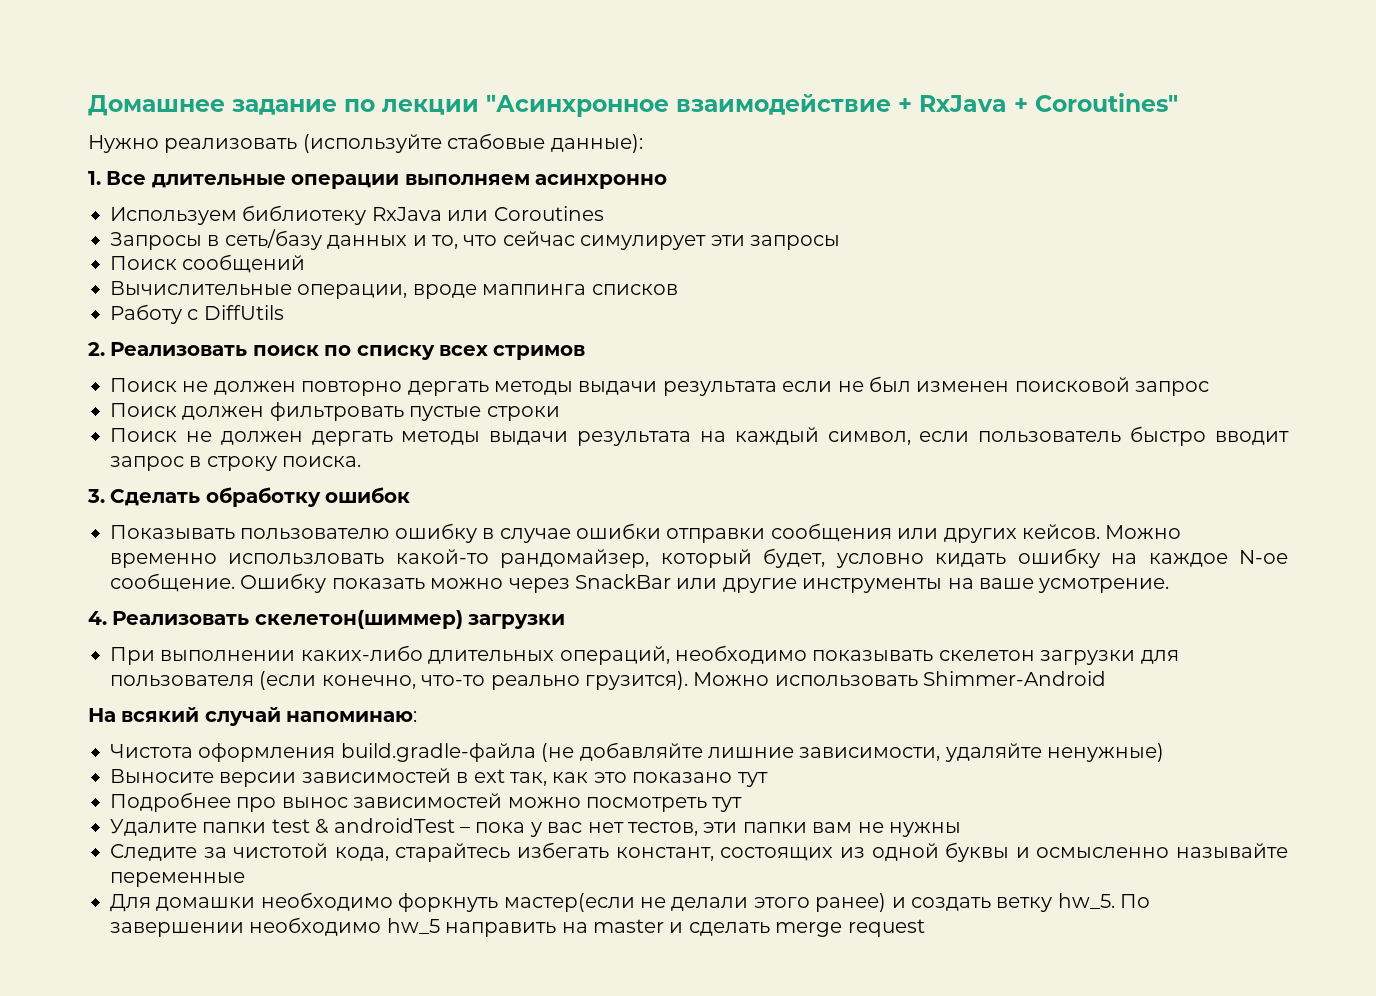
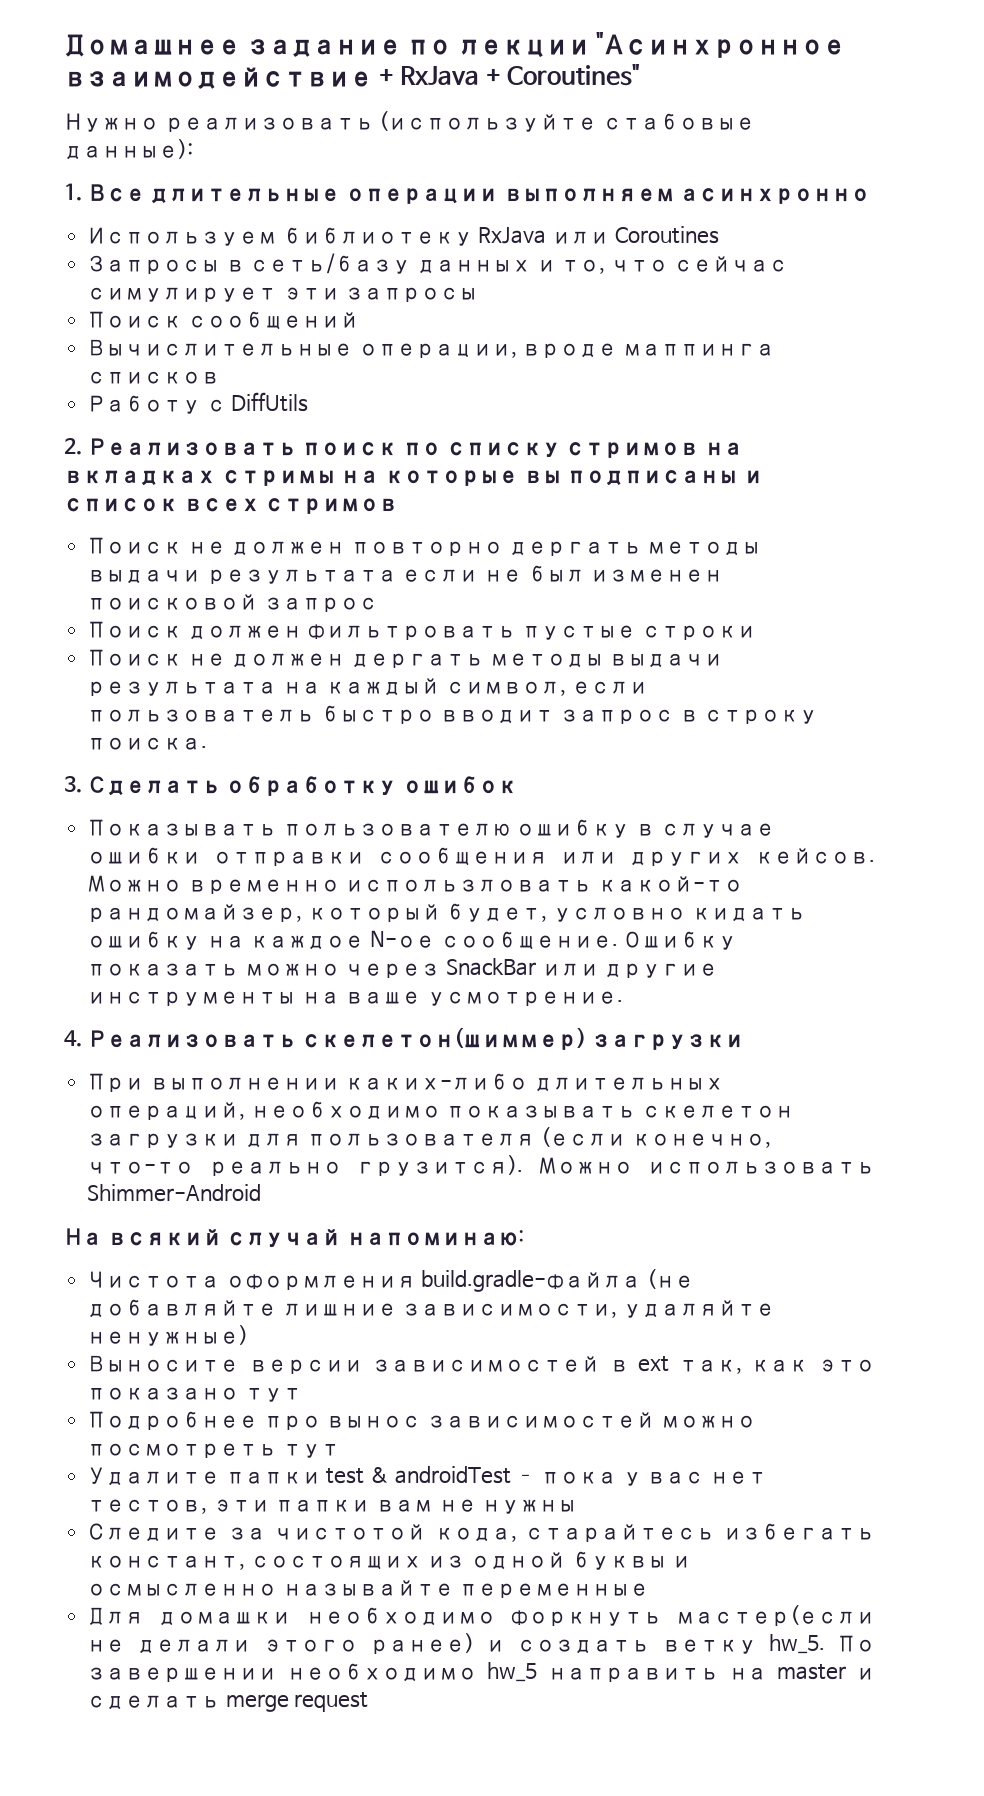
(435, 352) none -> [566,442,744,458] [64,470,764,486] [64,498,178,512] стримов на вкладках стримы на которые вы подписаны и список

